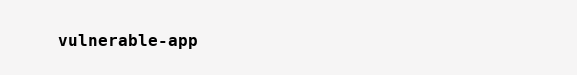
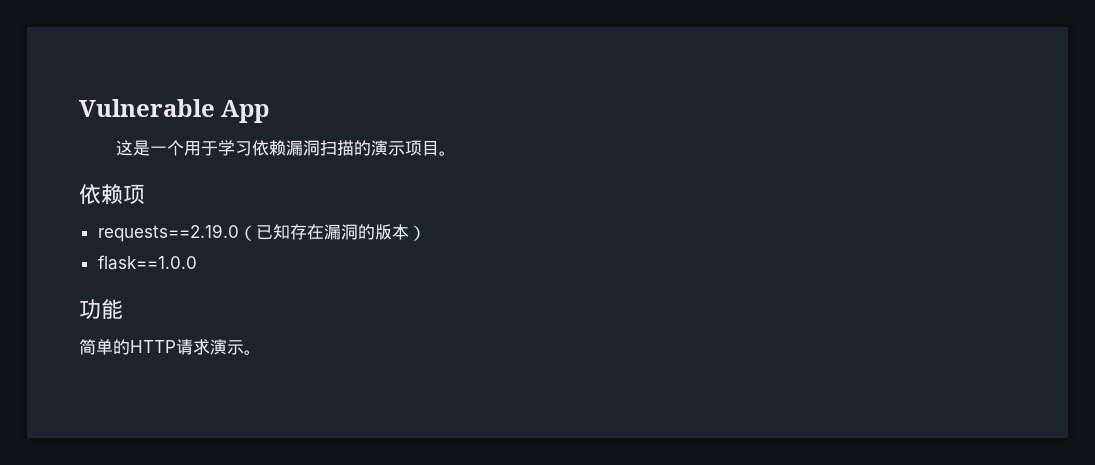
[58,34,198,49] vulnerable-app -> [79,99,270,123] [116,140,457,156] [79,184,145,204] [97,224,426,242] [97,255,197,270] [79,299,123,319] [79,339,261,355] Vulnerable App // 这是一个用于学习依赖漏洞扫描的演示项目。 // 依赖项 // requests==2.19.0（已知存在漏洞的版本） // flask==1.0.0 // 功能 // 简单的HTTP请求演示。

